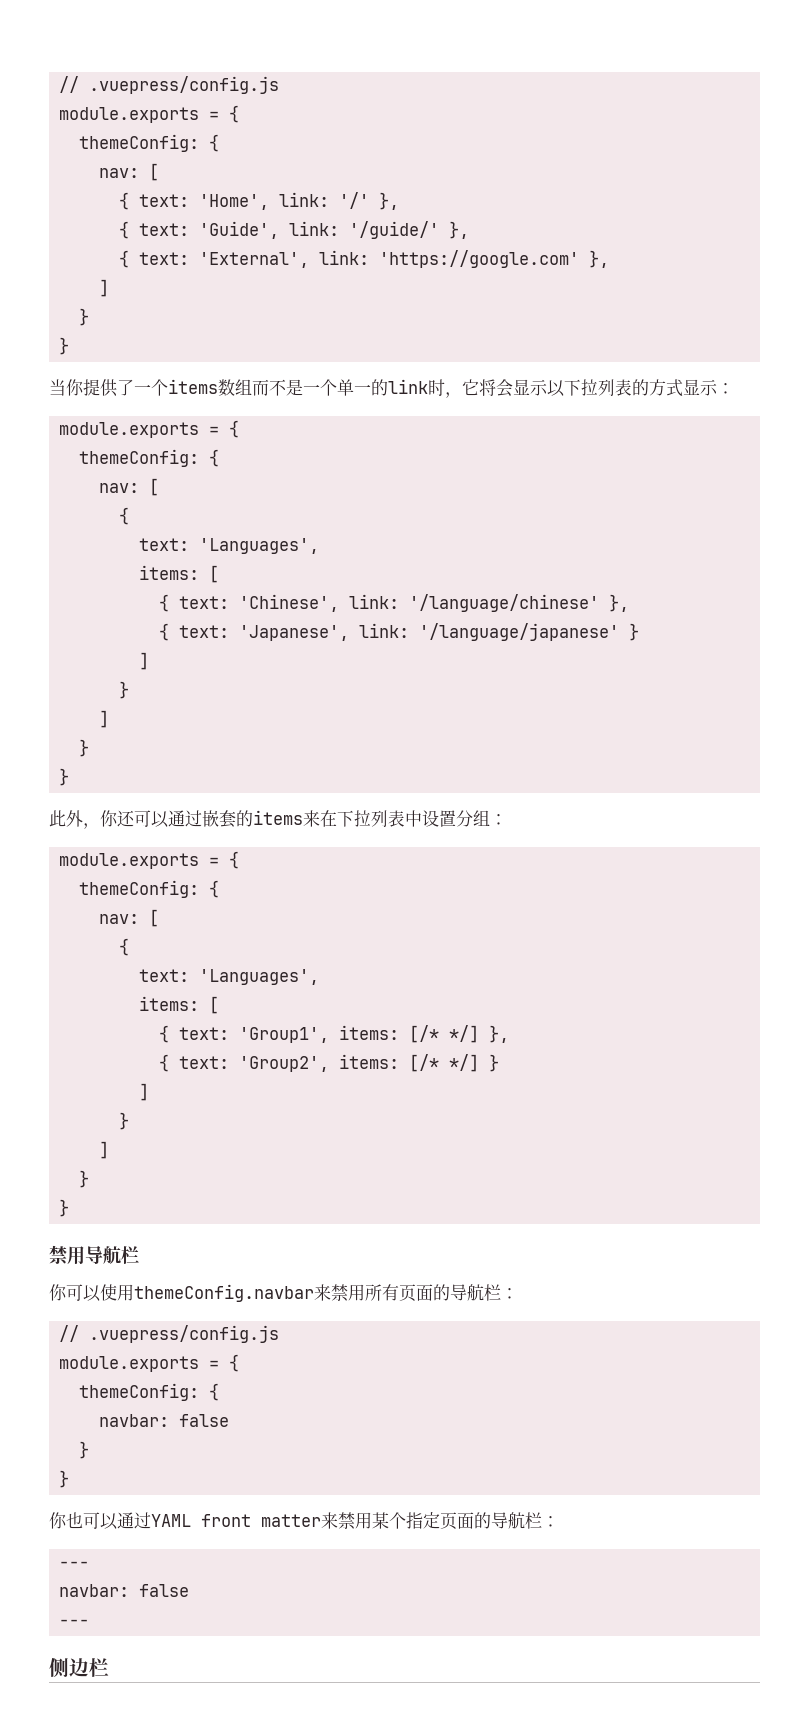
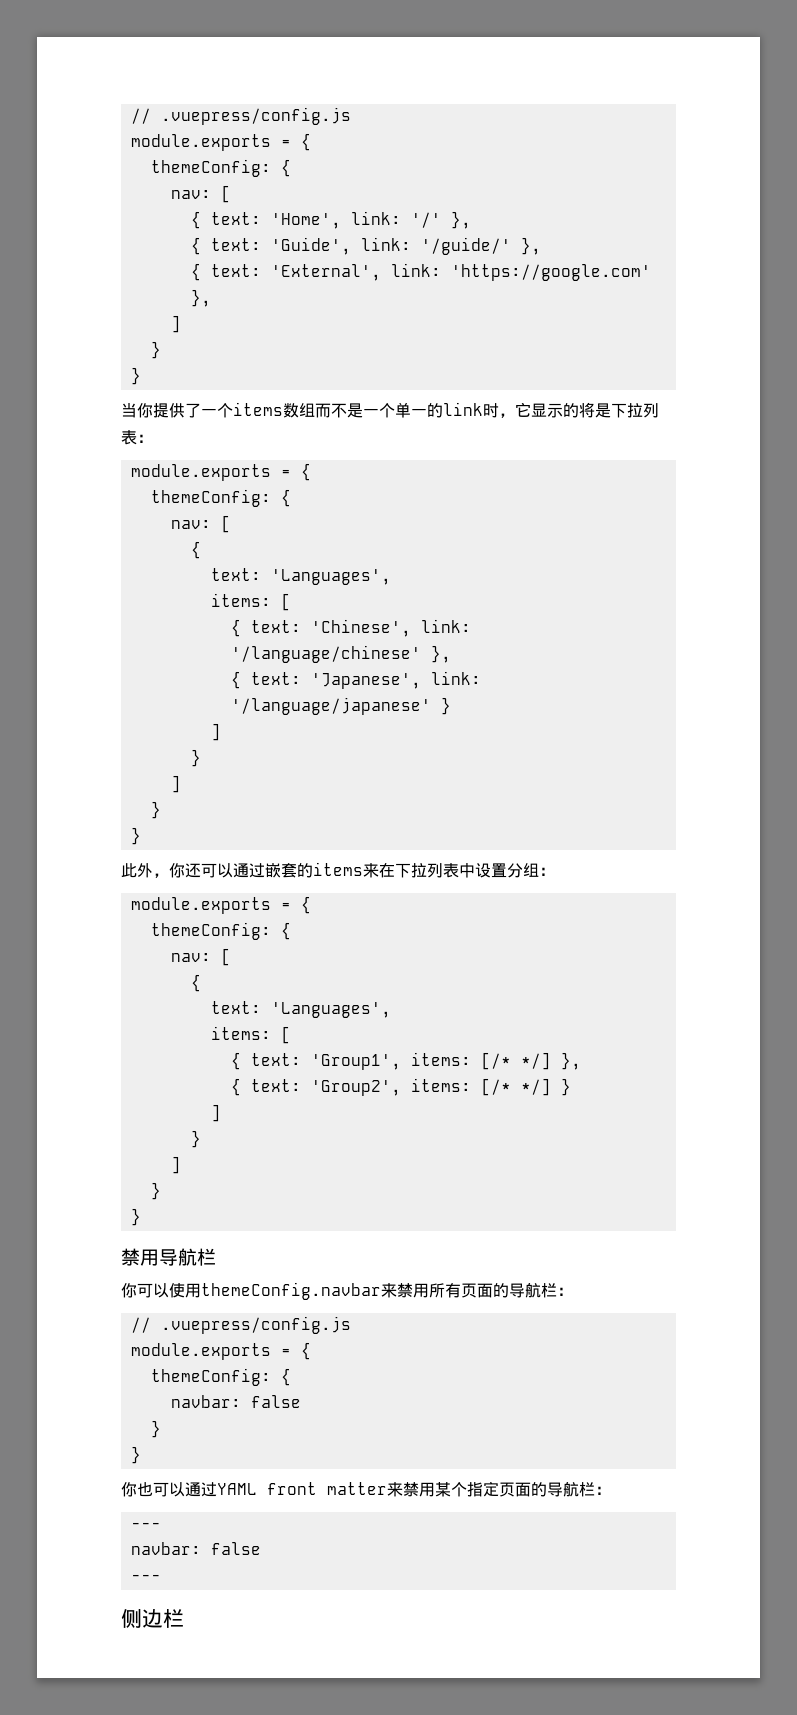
[479,379,718,397] 将会显示以下拉列表的方式显示 -> [531,402,659,418] [121,430,137,445] 显示的将是下拉列表

